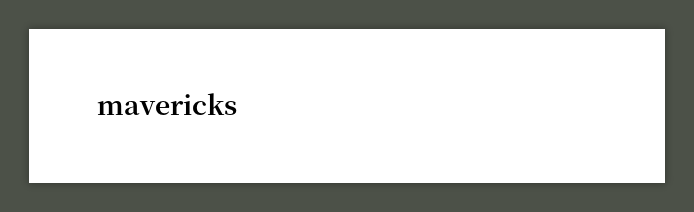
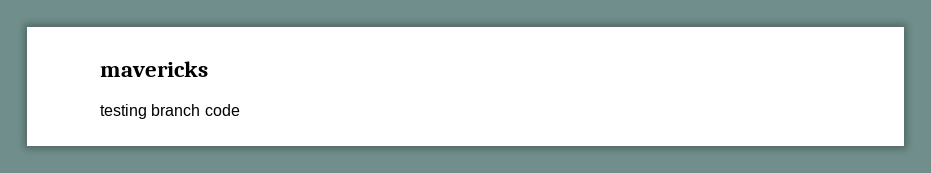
(237, 104) none -> [100,104,240,119] // testing branch code

